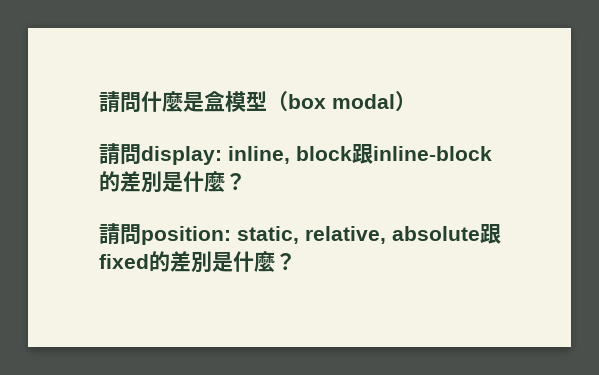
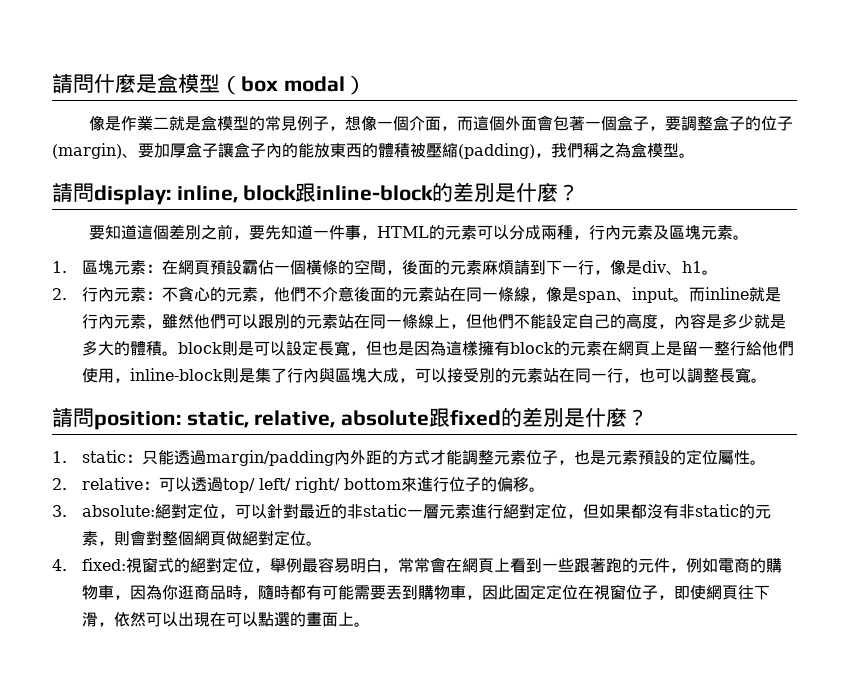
(416, 101) none -> [88,115,793,131] [52,142,695,159] // 像是作業二就是盒模型的常見例子，想像一個介面，而這個外面會包著一個盒子，要調整盒子的位子(margin)、要加厚盒子讓盒子內的能放東西的體積被壓縮(padding)，我們稱之為盒模型。
(246, 181) none -> [88,224,749,240] [52,259,719,275] [52,286,782,303] [82,313,787,329] [82,340,795,356] [82,367,768,383] // 要知道這個差別之前，要先知道一件事，HTML的元素可以分成兩種，行內元素及區塊元素。 // 1.區塊元素：在網頁預設霸佔一個橫條的空間，後面的元素麻煩請到下一行，像是div、h1。 // 2.行內元素：不貪心的元素，他們不介意後面的元素站在同一條線，像是span、input。而inline就是行內元素，雖然他們可以跟別的元素站在同一條線上，但他們不能設定自己的高度，內容是多少就是多大的體積。block則是可以設定長寬，但也是因為這樣擁有block的元素在網頁上是留一整行給他們使用，inline-block則是集了行內與區塊大成，可以接受別的元素站在同一行，也可以調整長寬。
(296, 261) none -> [52,449,767,466] [52,476,546,493] [52,503,772,519] [82,530,323,546] [52,557,783,573] [82,584,771,600] [82,612,371,627] // 1. static：只能透過margin/padding內外距的方式才能調整元素位子，也是元素預設的定位屬性。 // 2. relative：可以透過top/ left/ right/ bottom來進行位子的偏移。 // 3. absolute:絕對定位，可以針對最近的非static一層元素進行絕對定位，但如果都沒有非static的元素，則會對整個網頁做絕對定位。 // 4. fixed:視窗式的絕對定位，舉例最容易明白，常常會在網頁上看到一些跟著跑的元件，例如電商的購物車，因為你逛商品時，隨時都有可能需要丟到購物車，因此固定定位在視窗位子，即使網頁往下滑，依然可以出現在可以點選的畫面上。

